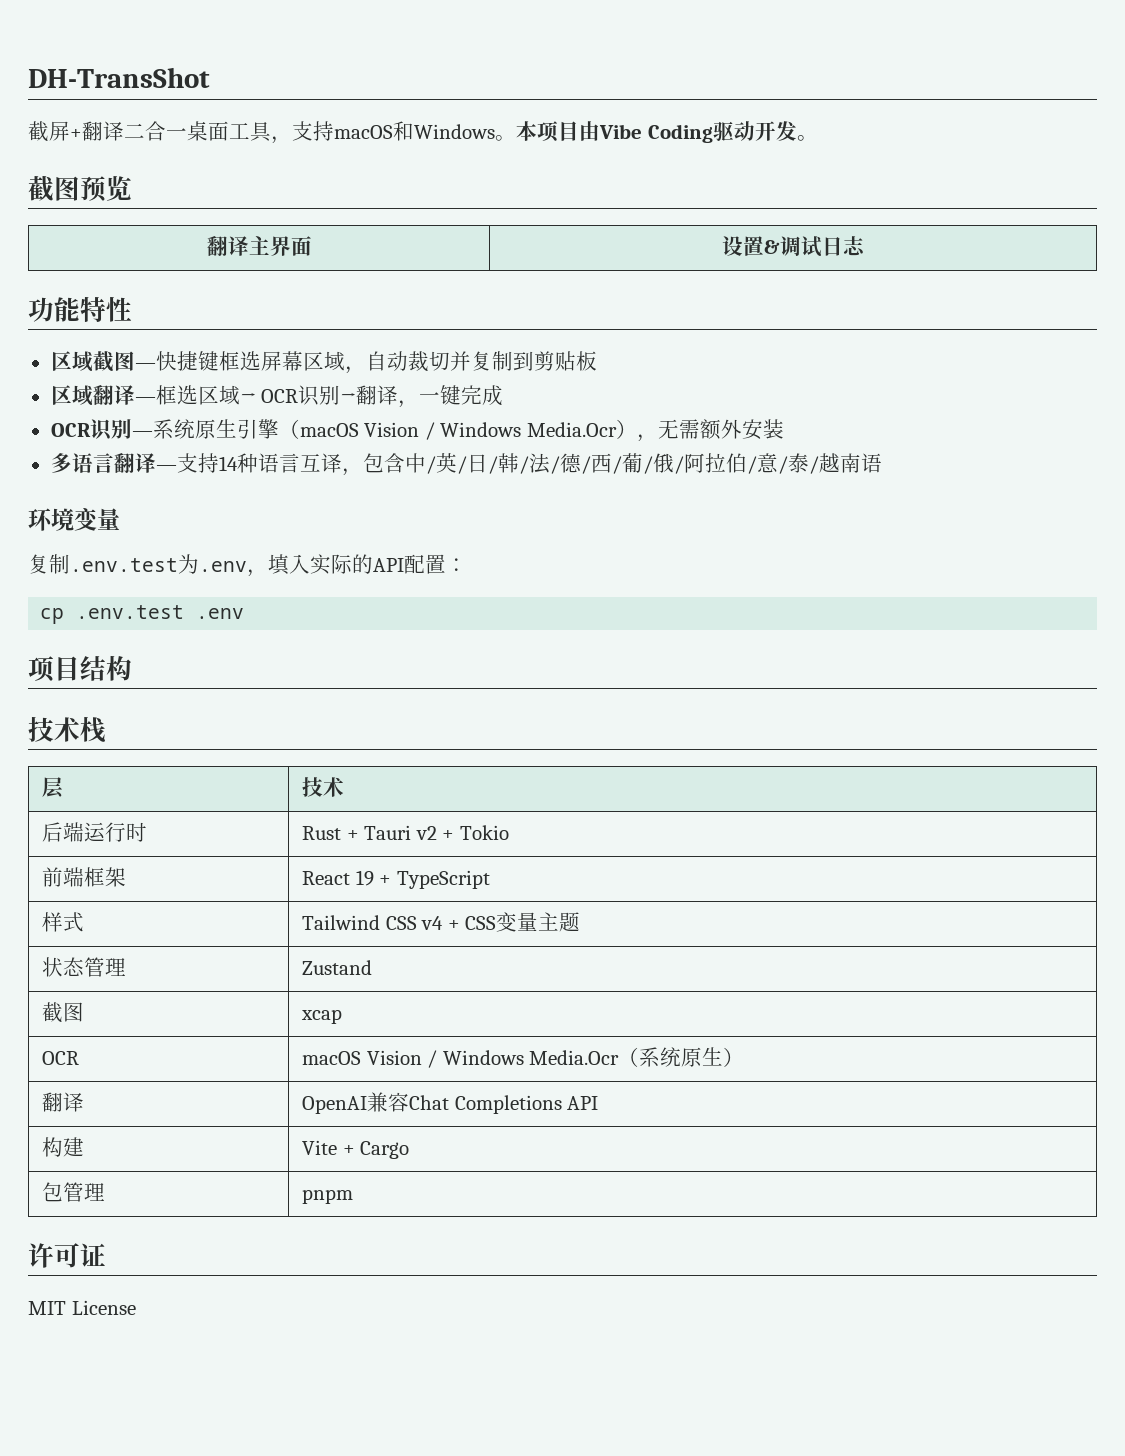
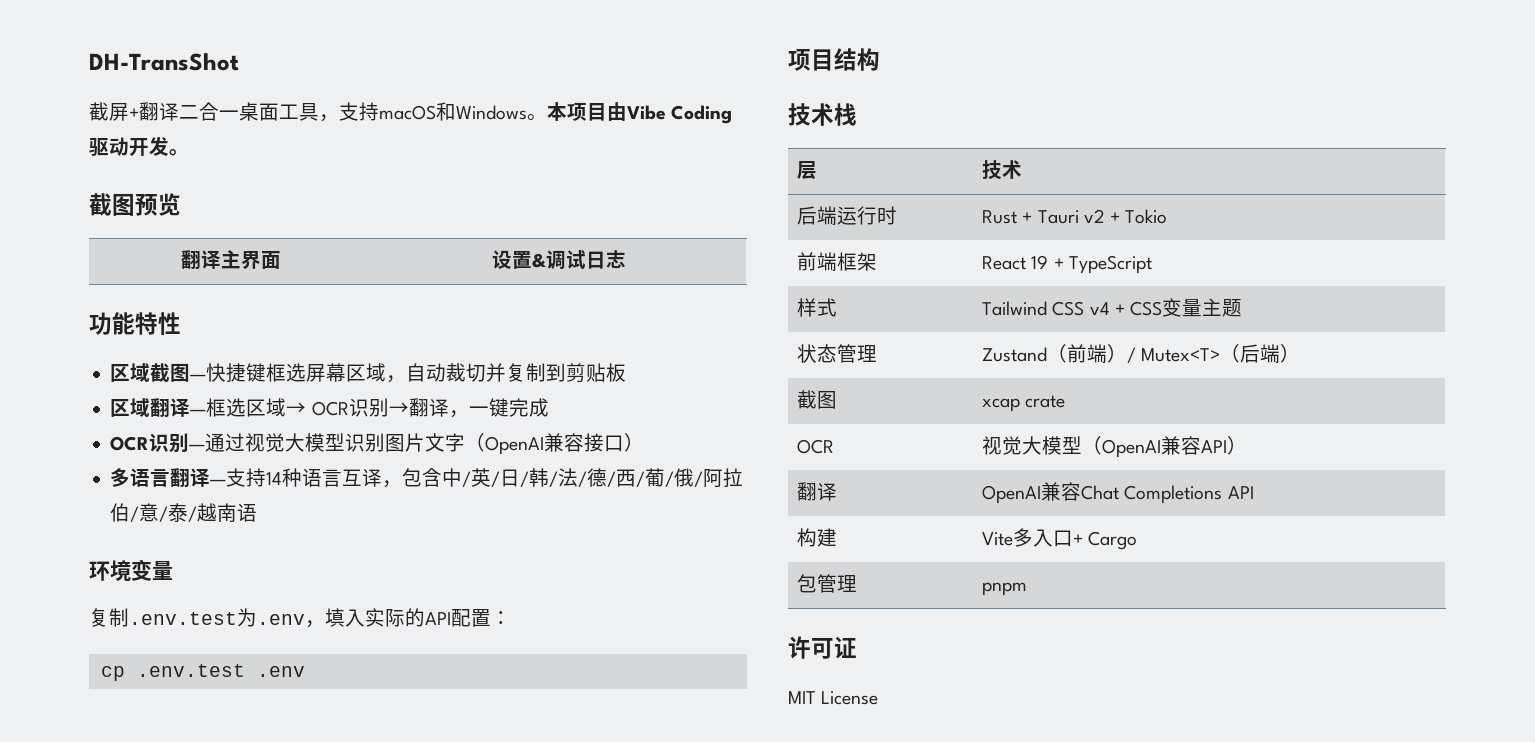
[152,419,784,442] 系统原生引擎（macOS Vision / Windows Media.Ocr），无需额外安装 -> [205,433,645,455] 通过视觉大模型识别图片文字（OpenAI兼容接口）
(373, 967) none -> [1047,344,1301,363] （前端）/ Mutex<T>（后端）
(343, 1016) none -> [1025,395,1066,408] crate
[302,1047,724,1068] macOS Vision / Windows Media.Ocr（系统原生 -> [982,436,1228,458] 视觉大模型（OpenAI兼容API
(338, 1147) none -> [1013,528,1074,547] 多入口

